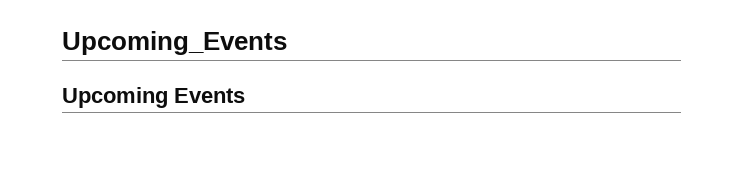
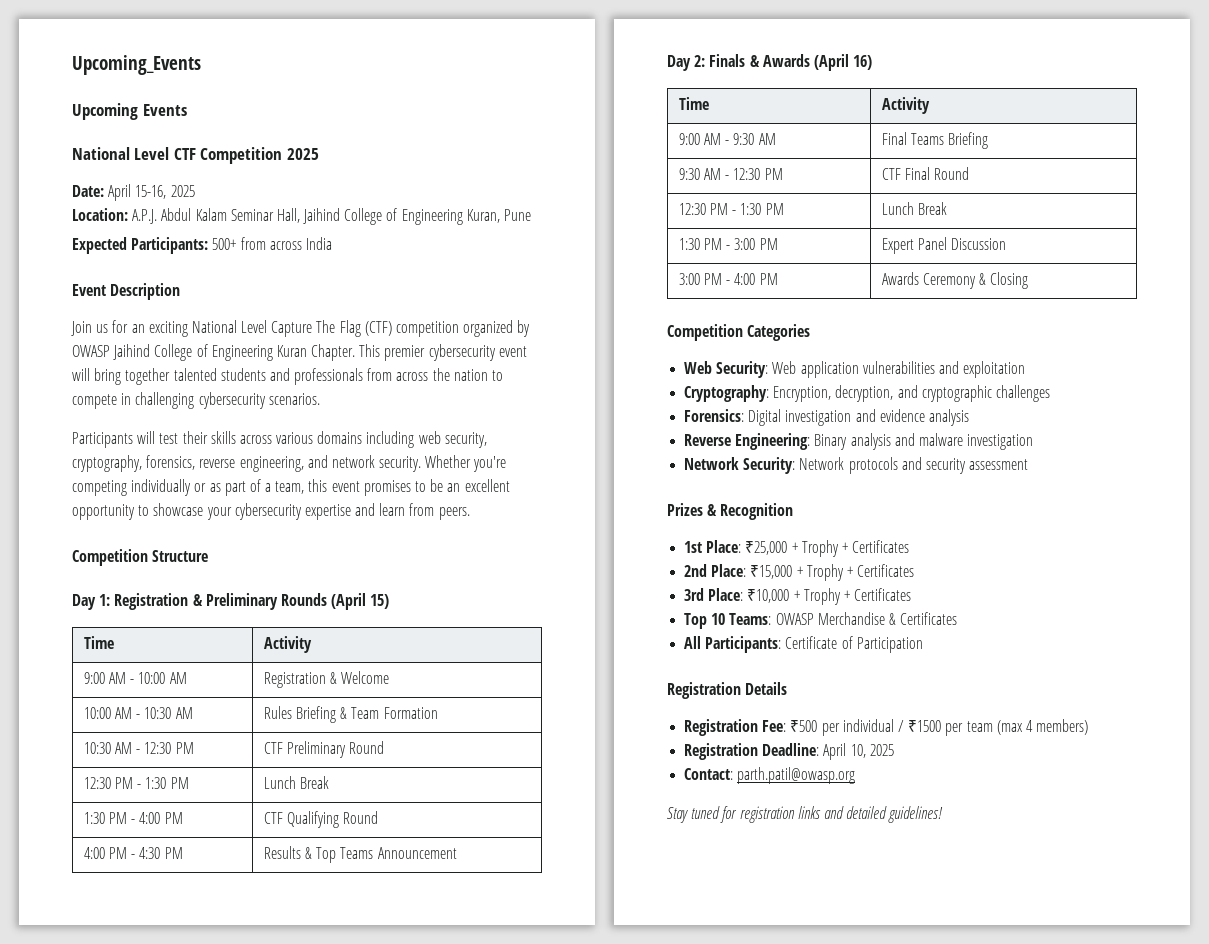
(245, 95) none -> [72,147,319,164] [72,184,195,201] [72,208,532,225] [72,237,332,254] [72,283,181,300] [71,320,531,337] [72,344,527,361] [72,368,504,385] [72,392,320,409] [72,431,487,448] [72,455,507,472] [72,479,510,496] [72,503,470,520] [72,549,209,566] [72,593,390,610] [83,636,114,649] [263,636,312,653] [83,672,187,684] [263,671,390,688] [83,707,193,719] [263,706,438,723] [83,742,194,754] [263,741,385,758] [83,777,189,789] [263,776,330,789] [83,812,183,824] [263,811,379,828] [83,847,183,859] [263,846,457,863] [667,54,873,71] [678,97,709,110] [881,97,930,114] [678,133,776,145] [881,132,989,149] [678,168,783,180] [881,167,970,180] [678,203,784,215] [881,202,948,215] [678,238,778,250] [881,237,1007,254] [678,273,778,285] [881,272,1029,289] [667,324,811,341] [684,361,1026,378] [684,385,1050,402] [684,409,969,426] [684,433,1034,450] [684,457,1029,474] [667,503,794,520] [684,540,910,557] [684,564,915,581] [684,588,912,605] [684,612,958,629] [684,636,923,653] [667,682,788,699] [684,719,1089,736] [684,743,894,760] [684,767,856,784] [667,806,944,823] // National Level CTF Competition 2025 // Date: April 15-16, 2025 // Location: A.P.J. Abdul Kalam Seminar Hall, Jaihind College of Engineering Kuran, Pune // Expected Participants: 500+ from across India // Event Description // Join us for an exciting National Level Capture The Flag (CTF) competition organized by OWASP Jaihind College of Engineering Kuran Chapter. This premier cybersecurity event will bring together talented students and professionals from across the nation to compete in challenging cybersecurity scenarios. // Participants will test their skills across various domains including web security, cryptography, forensics, reverse engineering, and network security. Whether you're competing individually or as part of a team, this event promises to be an excellent opportunity to showcase your cybersecurity expertise and learn from peers. // Competition Structure // Day 1: Registration & Preliminary Rounds (April 15) // Time | Activity // 9:00 AM - 10:00 AM | Registration & Welcome // 10:00 AM - 10:30 AM | Rules Briefing & Team Formation // 10:30 AM - 12:30 PM | CTF Preliminary Round // 12:30 PM - 1:30 PM | Lunch Break // 1:30 PM - 4:00 PM | CTF Qualifying Round // 4:00 PM - 4:30 PM | Results & Top Teams Announcement // Day 2: Finals & Awards (April 16) // Time | Activity // 9:00 AM - 9:30 AM | Final Teams Briefing // 9:30 AM - 12:30 PM | CTF Final Round // 12:30 PM - 1:30 PM | Lunch Break // 1:30 PM - 3:00 PM | Expert Panel Discussion // 3:00 PM - 4:00 PM | Awards Ceremony & Closing // Competition Categories // Web Security: Web application vulnerabilities and exploitation // Cryptography: Encryption, decryption, and cryptographic challenges // Forensics: Digital investigation and evidence analysis // Reverse Engineering: Binary analysis and malware investigation // Network Security: Network protocols and security assessment // Prizes & Recognition // 1st Place: ₹25,000 + Trophy + Certificates // 2nd Place: ₹15,000 + Trophy + Certificates // 3rd Place: ₹10,000 + Trophy + Certificates // Top 10 Teams: OWASP Merchandise & Certificates // All Participants: Certificate of Participation // Registration Details // Registration Fee: ₹500 per individual / ₹1500 per team (max 4 members) // Registration Deadline: April 10, 2025 // Contact: parth.patil@owasp.org // Stay tuned for registration links and detailed guidelines!

